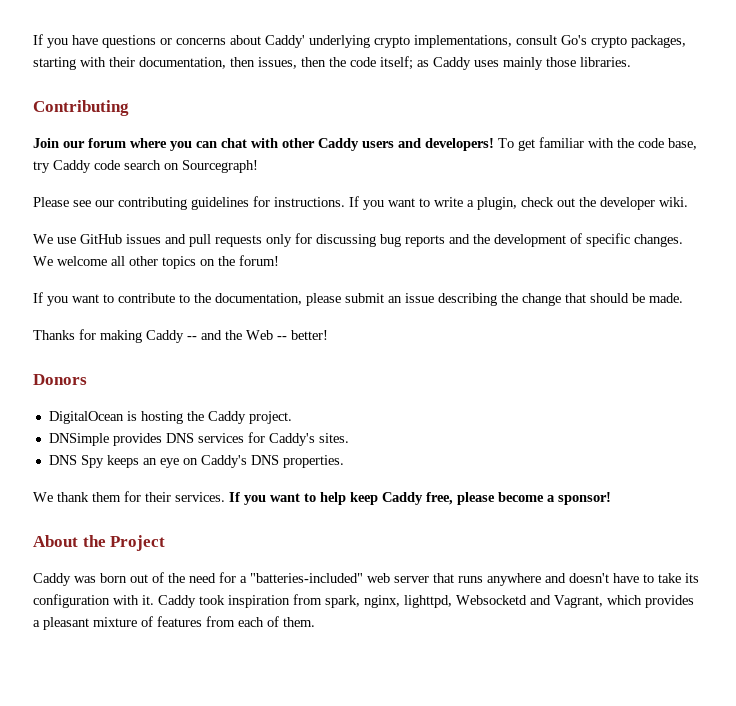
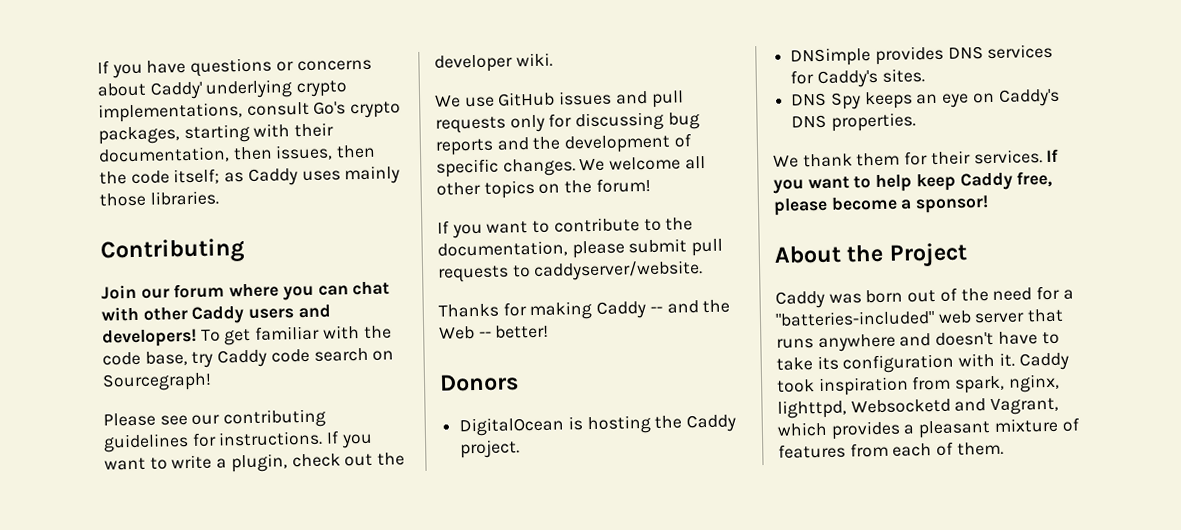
[388,293,683,306] an issue describing the change that should be made. -> [691,238,724,257] [438,260,704,283] pull requests to caddyserver/website.

